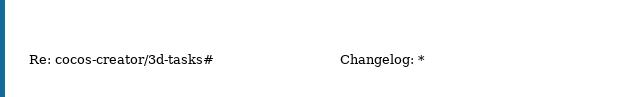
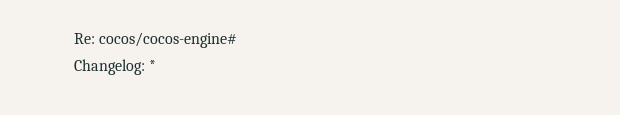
[55,54,214,66] cocos-creator/3d-tasks# -> [99,32,238,48] cocos/cocos-engine#

